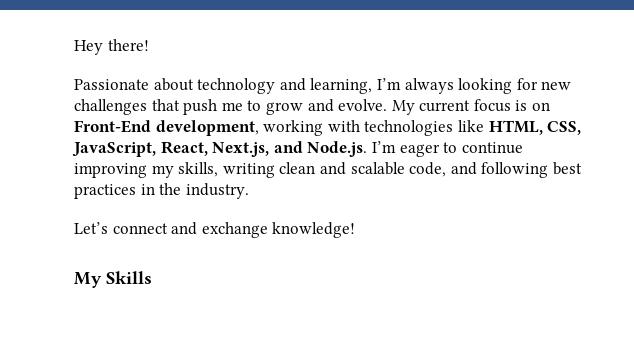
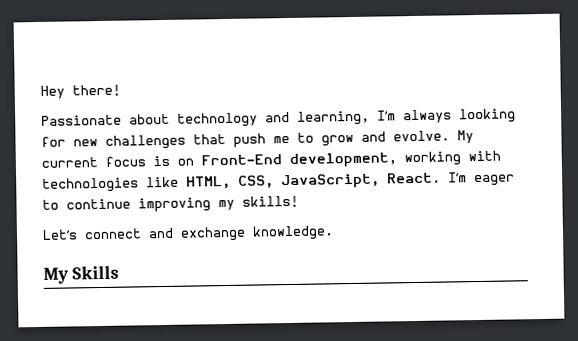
[160,141,368,157] React, Next.js, and Node.js. -> [387,172,441,184] React.
[178,162,582,178] [74,183,249,199] skills, writing clean and scalable code, and following best practices in the industry. -> [242,195,299,208] skills!
[272,222,356,238] knowledge! -> [252,225,334,241] knowledge.

